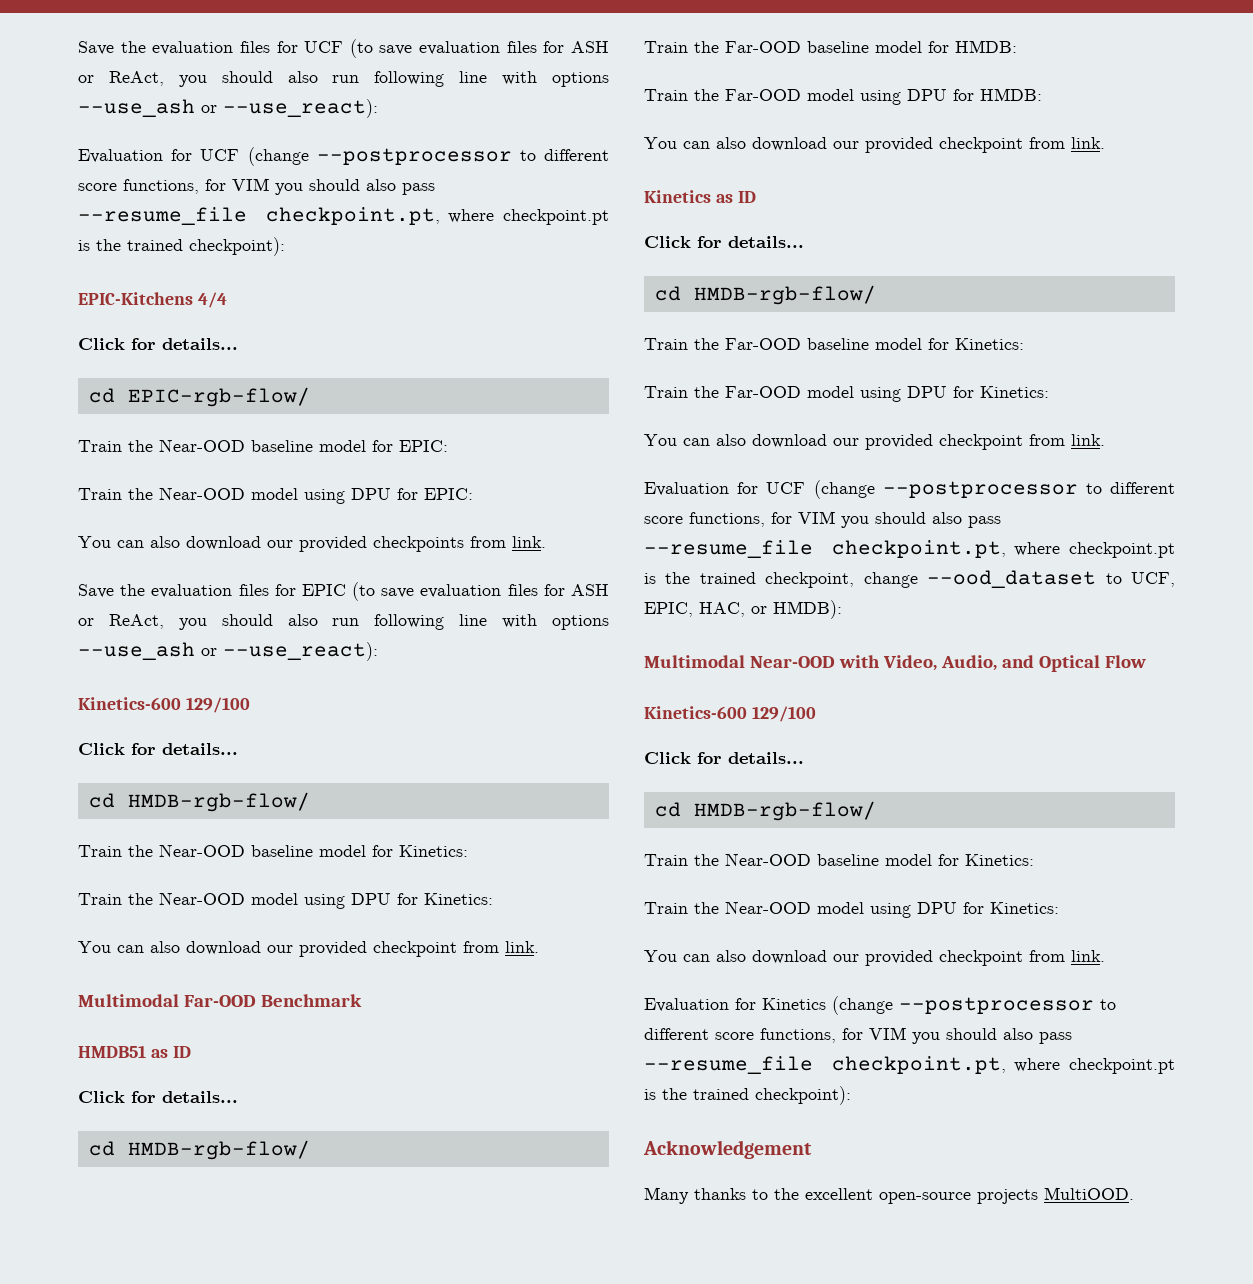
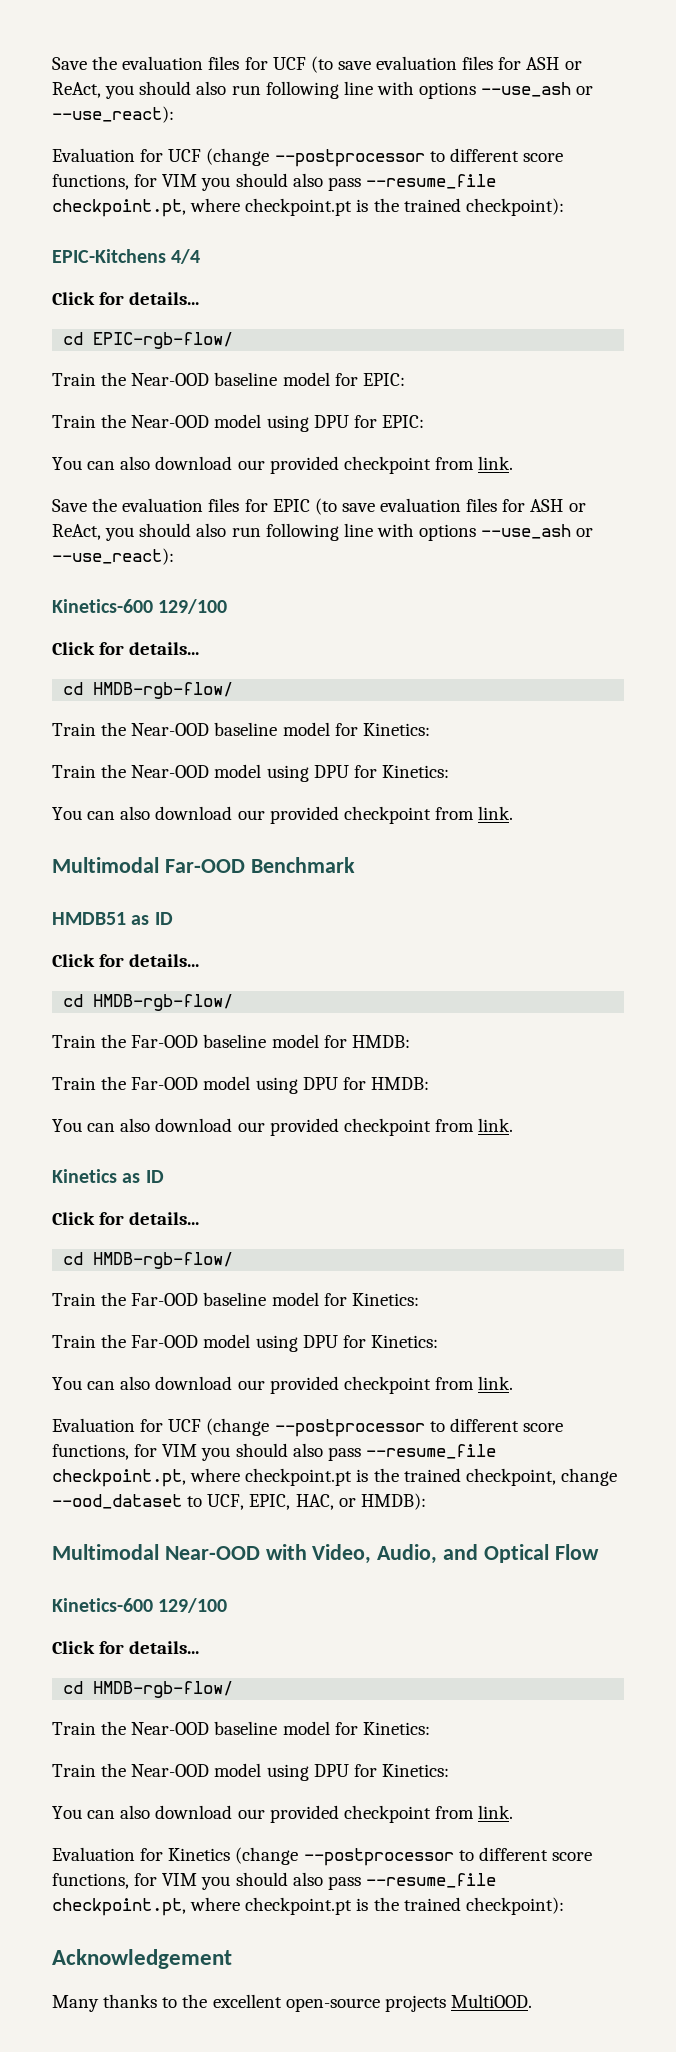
[373,536,464,552] checkpoints -> [343,456,431,474] checkpoint

